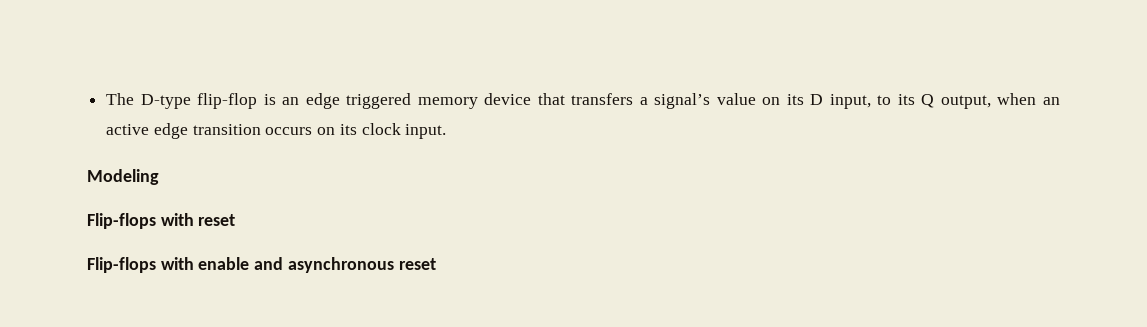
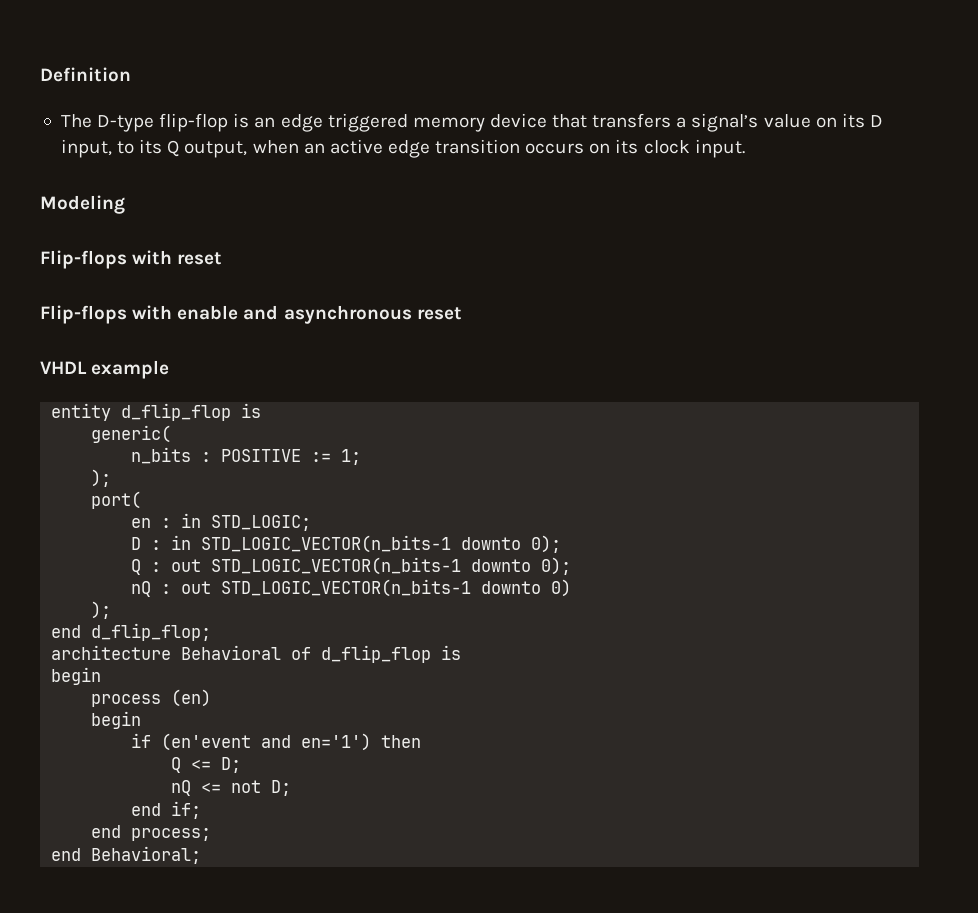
(106, 99) none -> [40,67,131,82] Definition //
(436, 264) none -> [40,360,170,379] [51,403,262,421] [91,425,172,443] [131,447,362,465] [91,469,112,487] [91,491,142,509] [131,513,312,531] [131,535,562,553] [131,557,572,575] [131,579,572,597] [91,601,112,619] [51,623,212,641] [51,645,462,663] [51,667,102,685] [91,689,212,707] [91,711,142,729] [131,733,422,751] [171,757,242,773] [171,780,292,796] [131,801,202,819] [91,825,212,841] [51,846,202,864] // VHDL example // entity d_flip_flop is // generic( // n_bits : POSITIVE := 1; // ); // port( // en : in STD_LOGIC; // D : in STD_LOGIC_VECTOR(n_bits-1 downto 0); // Q : out STD_LOGIC_VECTOR(n_bits-1 downto 0); // nQ : out STD_LOGIC_VECTOR(n_bits-1 downto 0) // ); // end d_flip_flop; // architecture Behavioral of d_flip_flop is // begin // process (en) // begin // if (en'event and en='1') then // Q <= D; // nQ <= not D; // end if; // end process; // end Behavioral;

